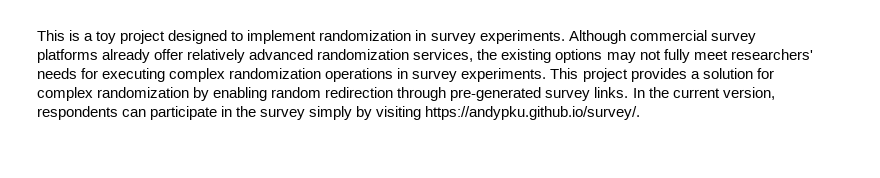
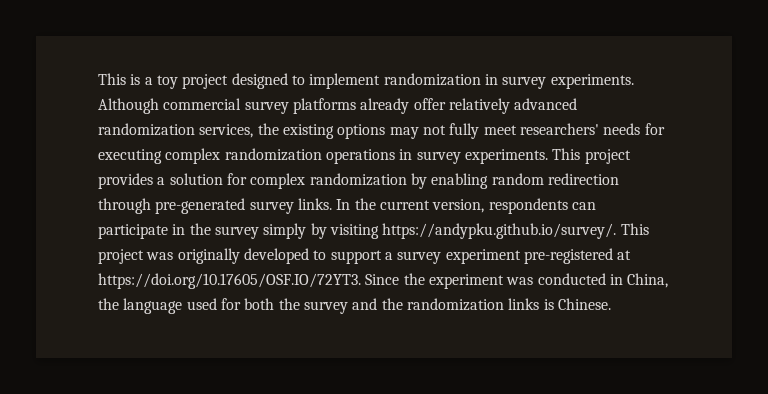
(641, 113) none -> [620,223,649,235] [98,248,632,264] [98,273,669,289] [98,298,611,314] This project was originally developed to support a survey experiment pre-registered at https://doi.org/10.17605/OSF.IO/72YT3. Since the experiment was conducted in China, the language used for both the survey and the randomization links is Chinese.

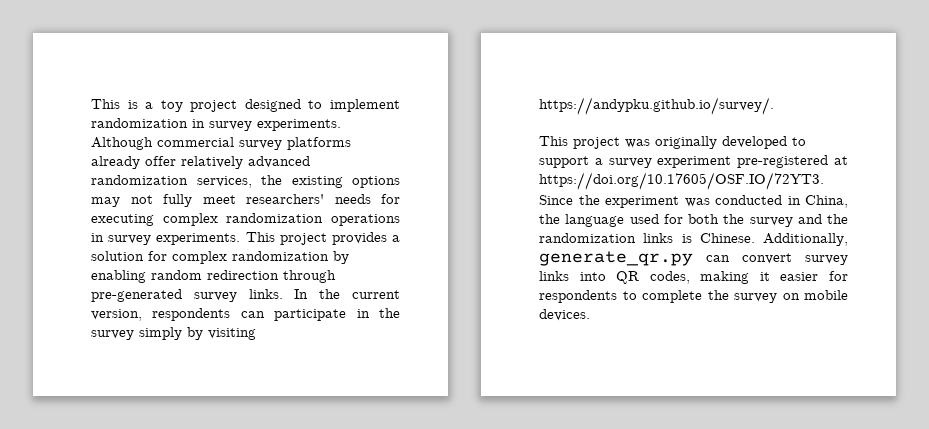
(617, 231) none -> (774, 106) //
(611, 304) none -> [763,233,848,246] [539,251,848,266] [539,271,848,284] [539,290,848,303] [539,309,590,321] Additionally, generate_qr.py can convert survey links into QR codes, making it easier for respondents to complete the survey on mobile devices.

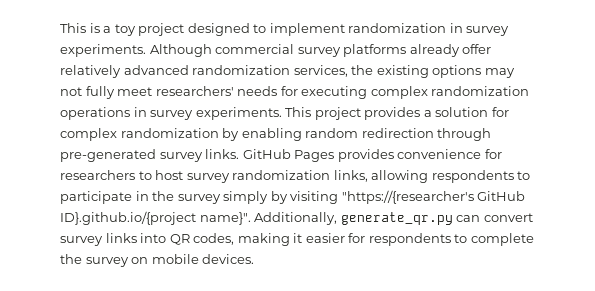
[294,289,401,299] [91,308,265,321] In the current version, respondents can -> [242,149,502,162] [60,170,531,183] GitHub Pages provides convenience for researchers to host survey randomization links, allowing respondents to
[539,97,774,115] [539,136,806,149] [539,155,848,168] [539,172,824,190] [539,195,848,208] [539,214,848,227] [539,233,755,243] https://andypku.github.io/survey/. // This project was originally developed to support a survey experiment pre-registered at https://doi.org/10.17605/OSF.IO/72YT3. Since the experiment was conducted in China, the language used for both the survey and the randomization links is Chinese. -> [341,190,526,204] [60,211,251,225] "https://{researcher's GitHub ID}.github.io/{project name}".

